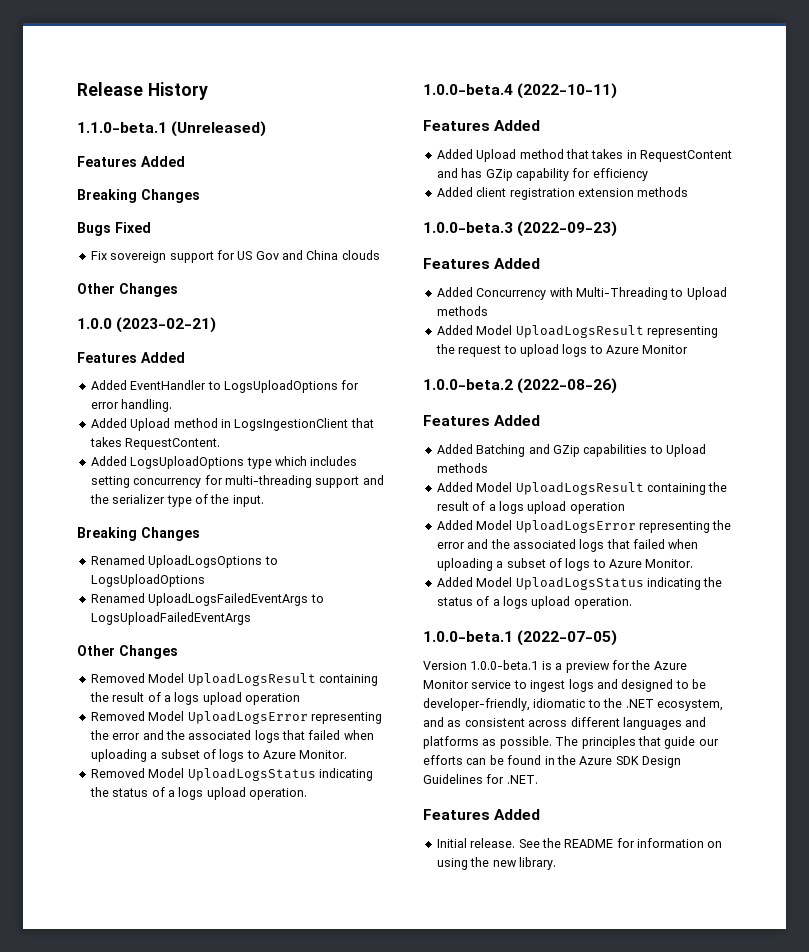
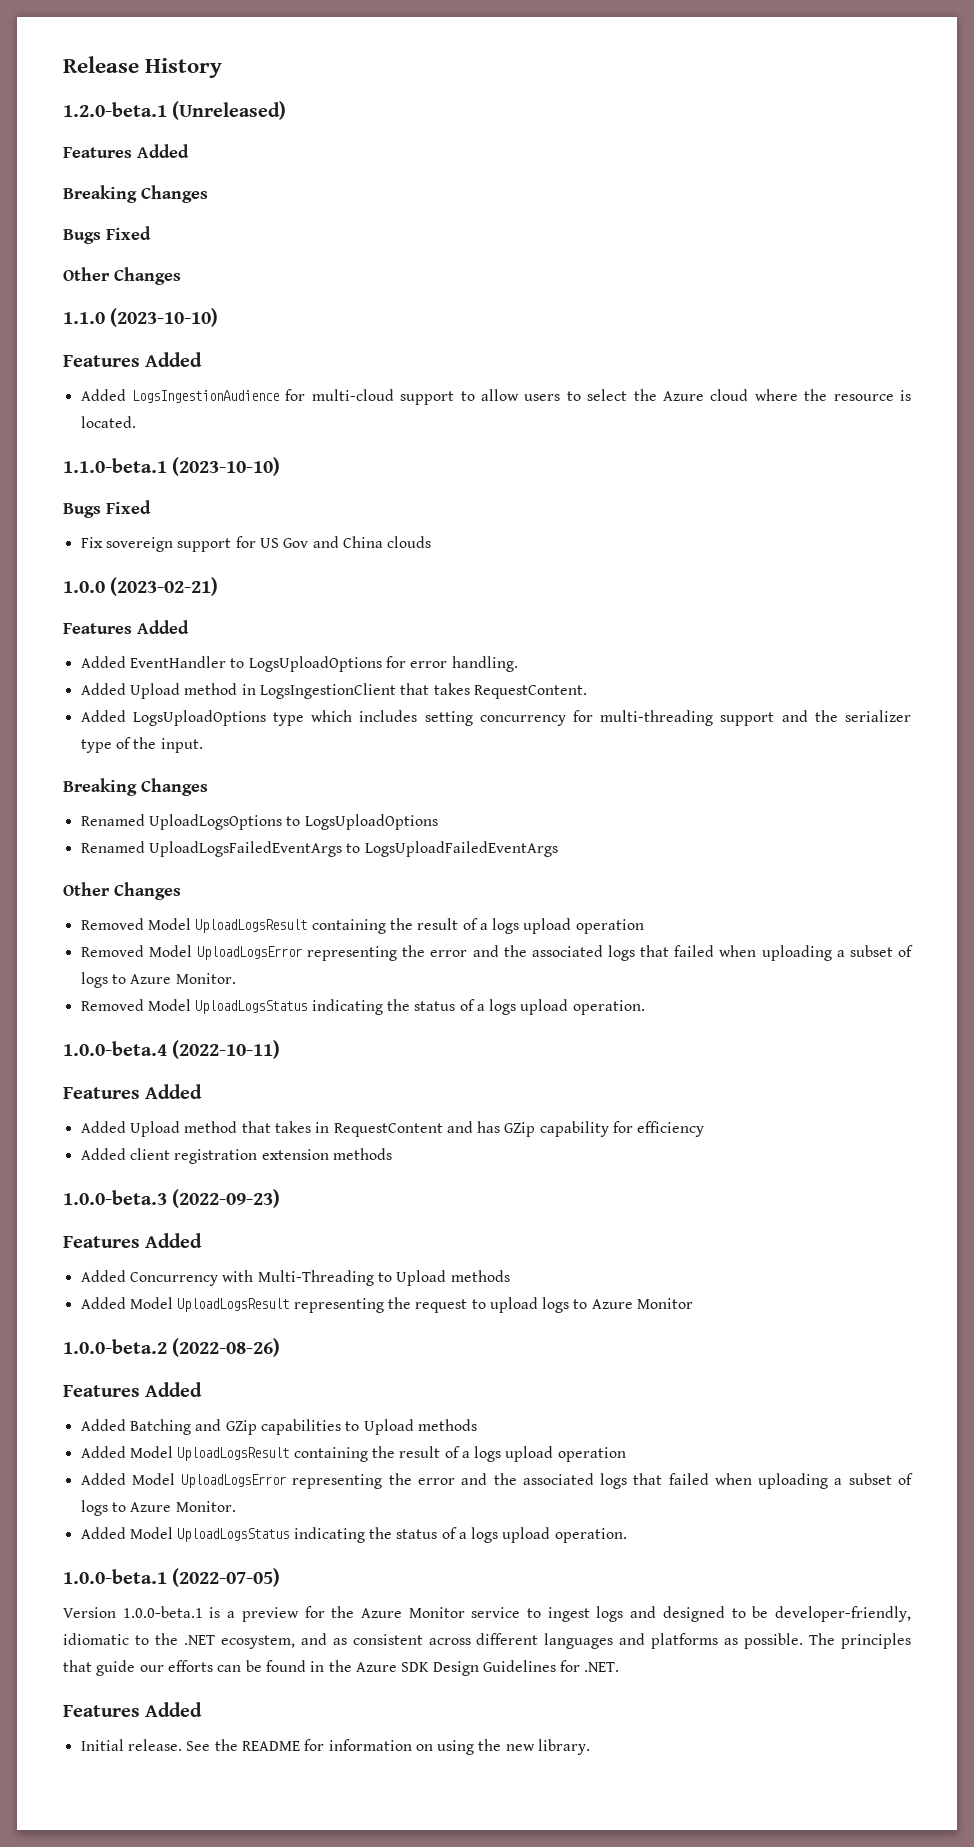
[77,122,167,133] 1.1.0-beta.1 -> [63,102,167,117] 1.2.0-beta.1
(151, 227) none -> [63,267,181,285] [63,308,219,327] [63,352,203,367] [80,389,911,405] [80,416,136,428] [63,457,281,476] [63,500,151,518] // Other Changes // 1.1.0 (2023-10-10) // Features Added // Added LogsIngestionAudience for multi-cloud support to allow users to select the Azure cloud where the resource is located. // 1.1.0-beta.1 (2023-10-10) // Bugs Fixed
[77,283,178,297] // Other Changes -> (432, 542) none

